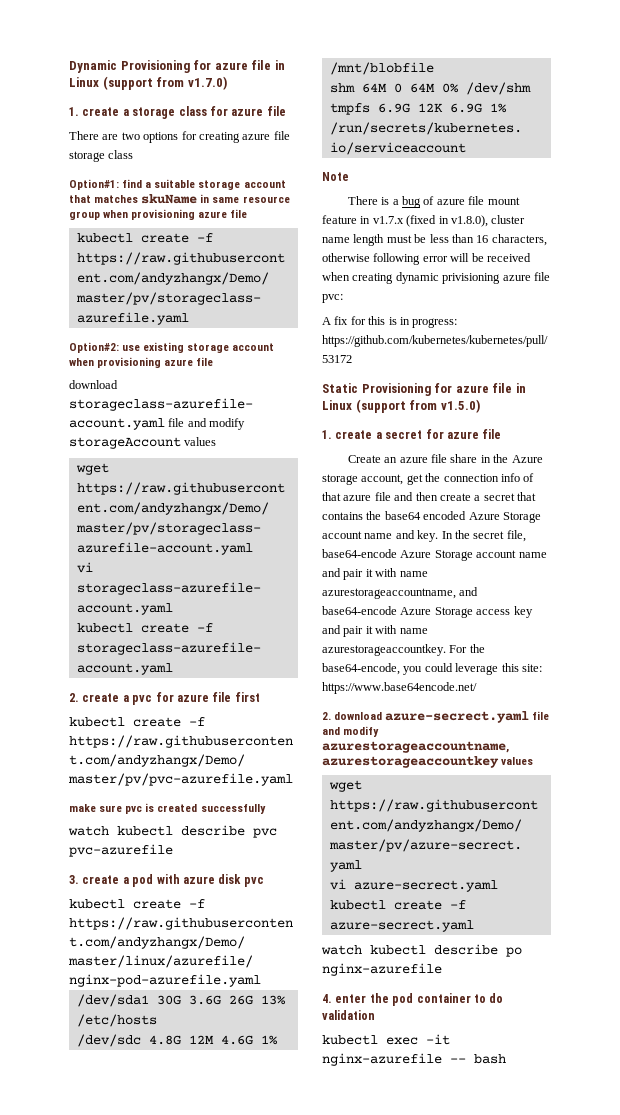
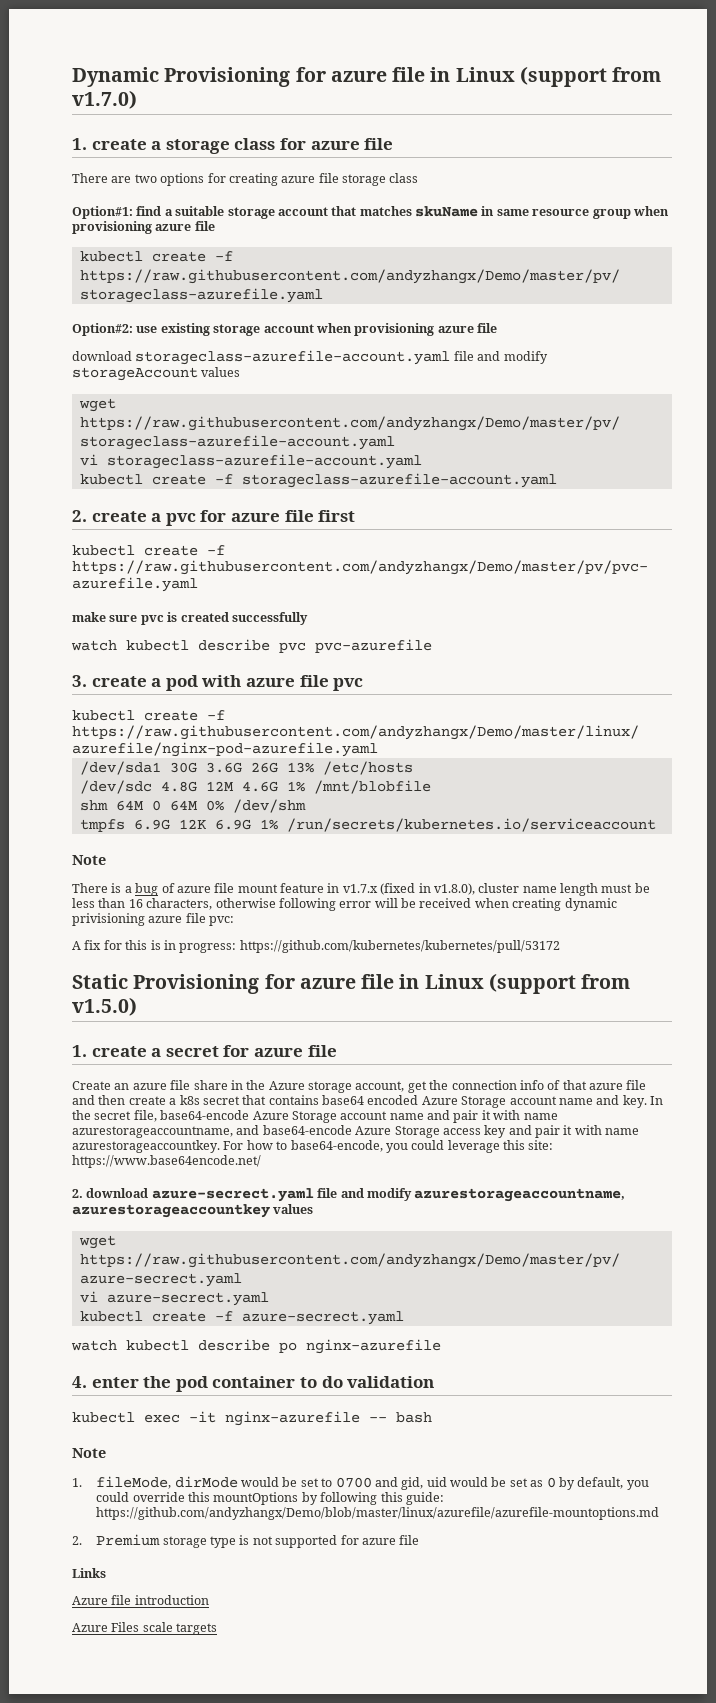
[218,874,242,884] disk -> [299,675,329,687] file
(481, 498) none -> [179,1095,200,1105] k8s
[366,511,382,520] the -> (319, 1100) none
[469,644,485,653] the -> [246,1140,288,1150] how to
(506, 1059) none -> [72,1448,106,1458] [72,1476,649,1490] [96,1492,444,1505] [96,1507,660,1520] [72,1534,420,1548] [72,1568,106,1578] [72,1595,209,1605] [72,1622,218,1635] // Note // 1. fileMode, dirMode would be set to 0700 and gid, uid would be set as 0 by default, you could override this mountOptions by following this guide: https://github.com/andyzhangx/Demo/blob/master/linux/azurefile/azurefile-mountoptions.md // 2. Premium storage type is not supported for azure file // Links // Azure file introduction // Azure Files scale targets

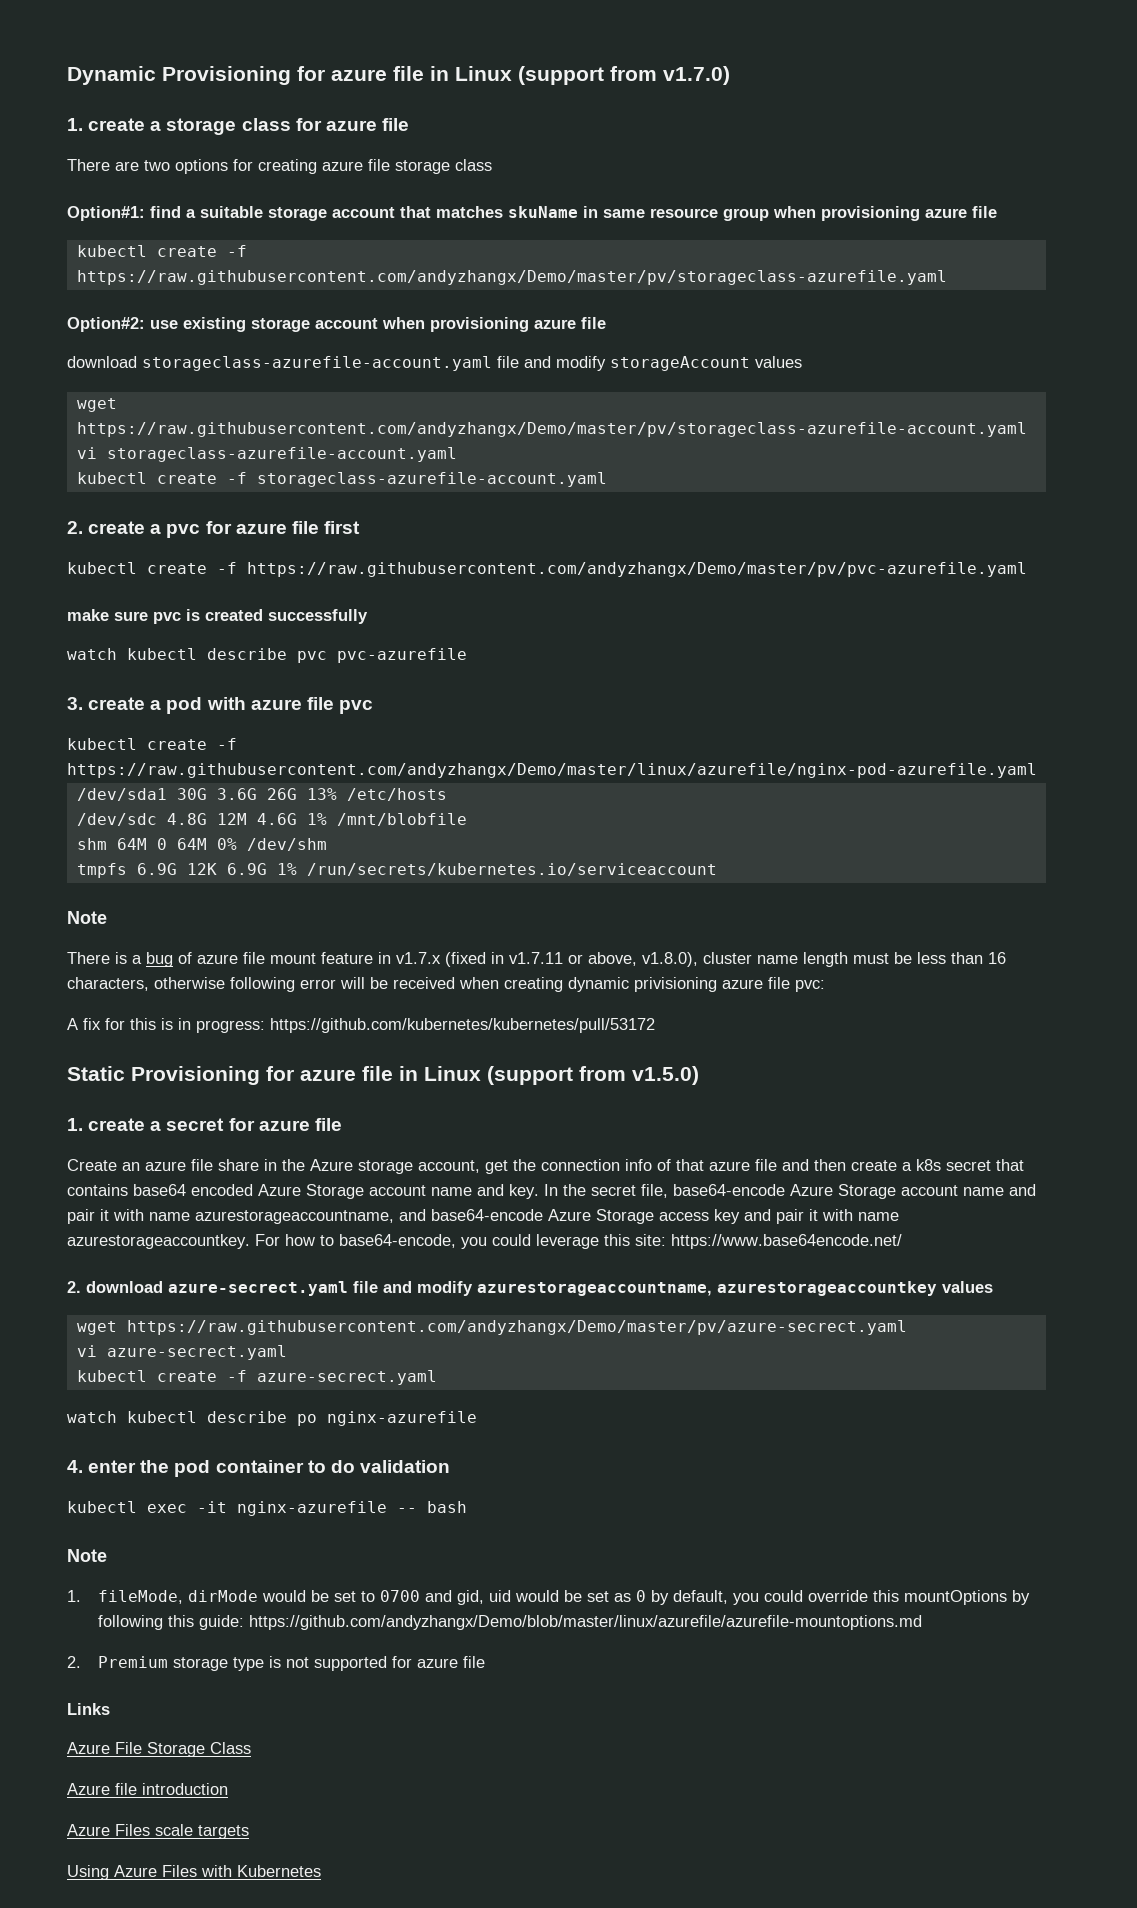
(431, 888) none -> [509,952,637,966] v1.7.11 or above,
(106, 1573) none -> [67,1742,251,1757] // Azure File Storage Class
(218, 1629) none -> [67,1865,321,1880] // Using Azure Files with Kubernetes

